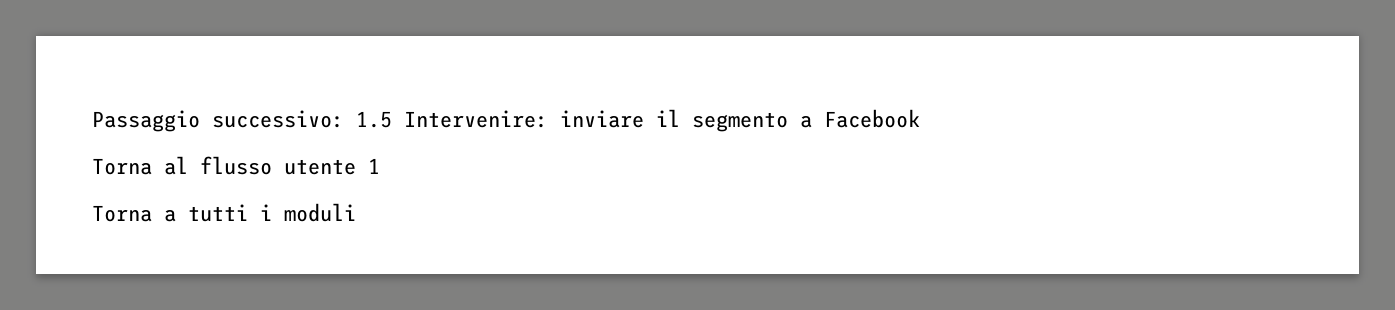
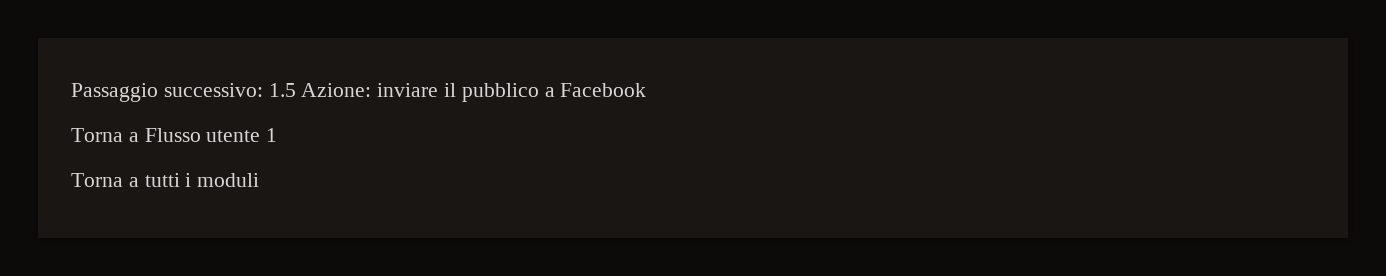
[404,110,548,128] Intervenire: -> [301,83,372,97] Azione:
[692,112,788,132] segmento -> [461,83,539,102] pubblico
[164,156,272,175] al flusso -> [128,128,201,142] a Flusso

